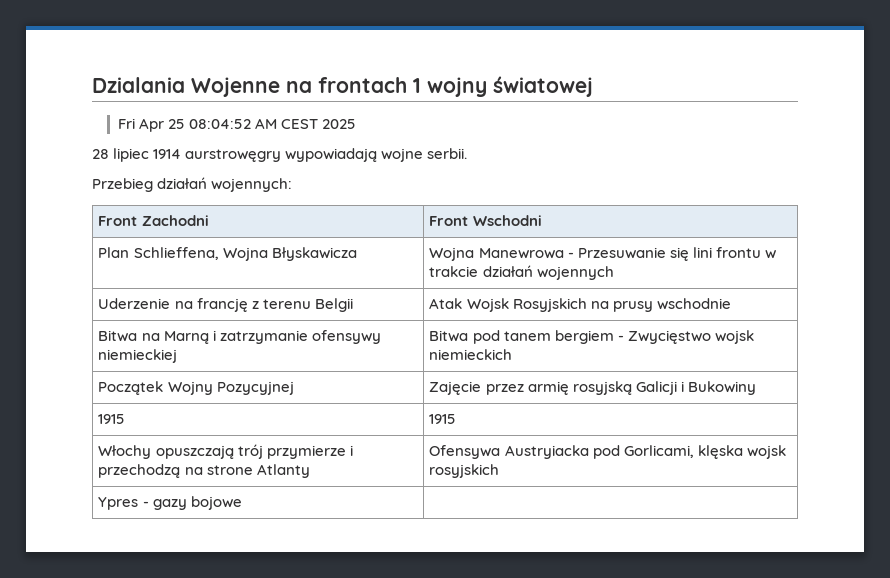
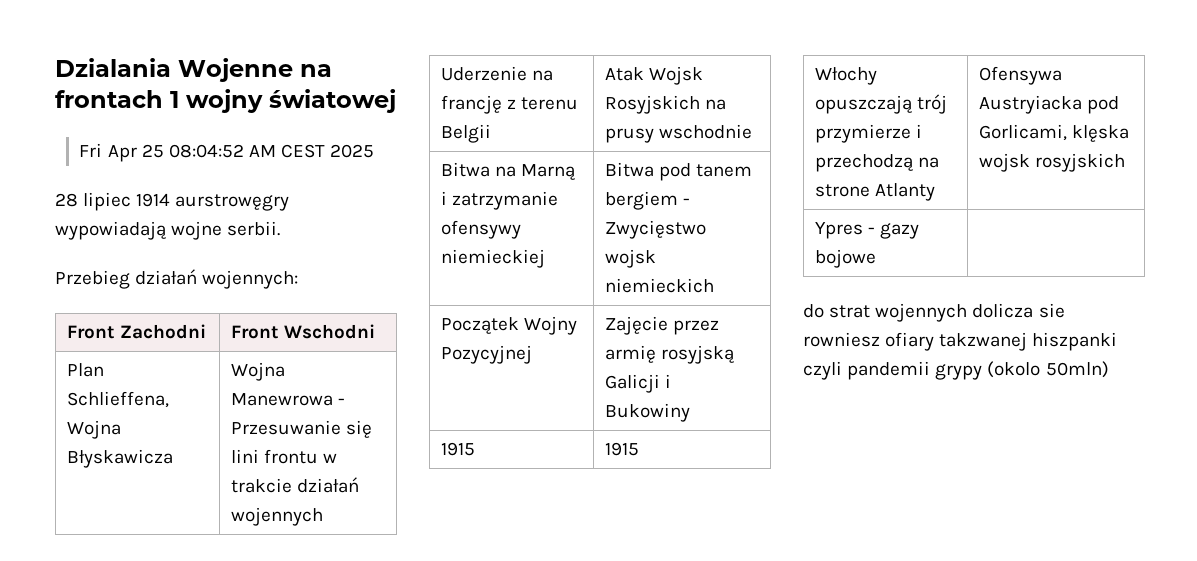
(242, 503) none -> [803,303,1065,322] [803,332,1118,351] [803,361,1109,380] // do strat wojennych dolicza sie rowniesz ofiary takzwanej hiszpanki czyli pandemii grypy (okolo 50mln)

